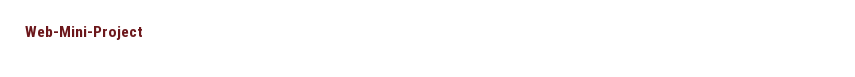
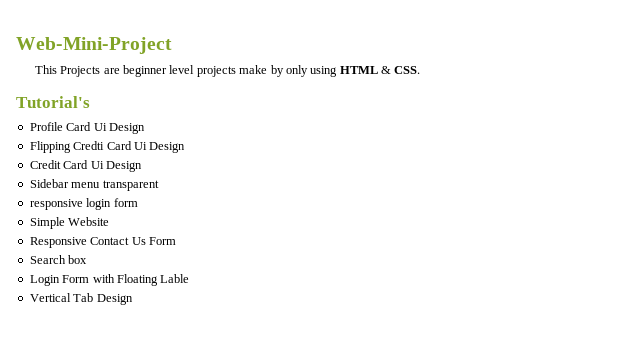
(143, 33) none -> [34,65,421,77] [16,96,90,108] [29,122,145,134] [29,141,186,153] [29,160,142,172] [29,179,159,191] [29,198,138,210] [29,217,110,229] [29,237,176,248] [29,255,88,264] [29,274,190,286] [29,293,133,305] // This Projects are beginner level projects make by only using HTML & CSS. // Tutorial's // Profile Card Ui Design // Flipping Credti Card Ui Design // Credit Card Ui Design // Sidebar menu transparent // responsive login form // Simple Website // Responsive Contact Us Form // Search box // Login Form with Floating Lable // Vertical Tab Design

